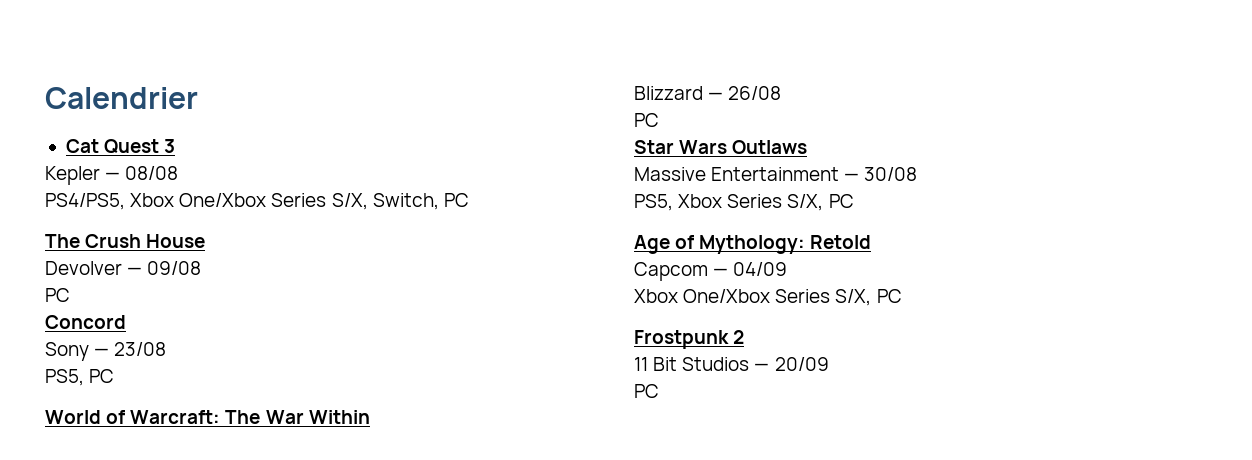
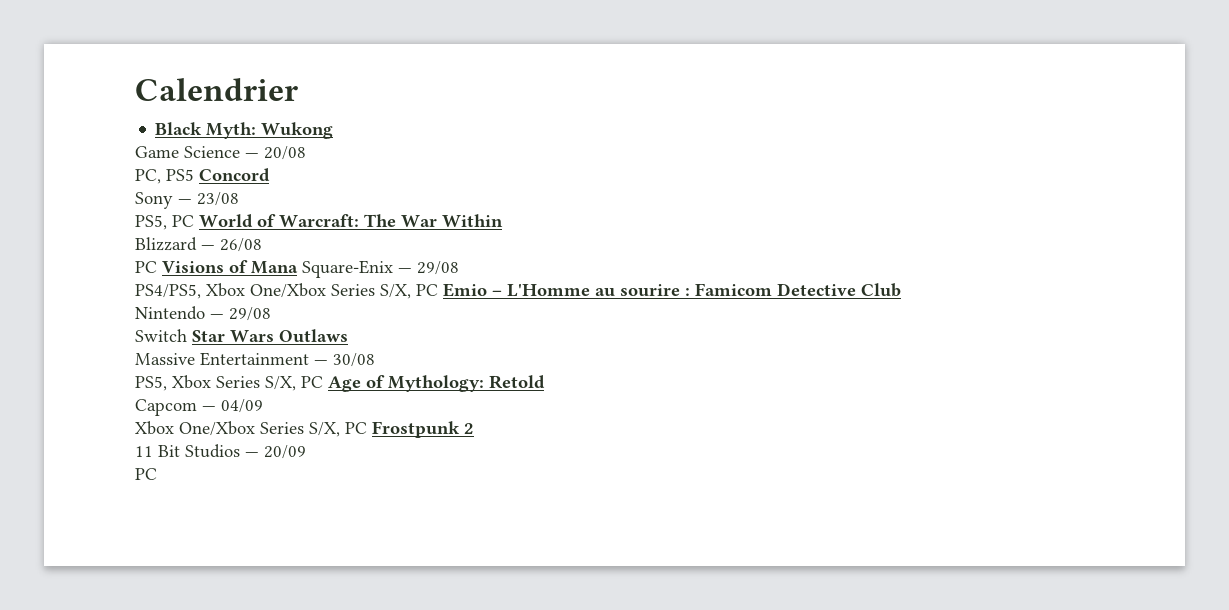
[65,139,176,154] [45,166,179,185] [45,193,469,210] [45,234,206,248] [45,261,202,275] [45,288,70,302] Cat Quest 3 // Kepler — 08/08 // PS4/PS5, Xbox One/Xbox Series S/X, Switch, PC // The Crush House // Devolver — 09/08 // PC // -> [155,122,334,139] [135,146,306,160] [135,169,194,184] Black Myth: Wukong // Game Science — 20/08 // PC, PS5
(115, 376) // -> (194, 221) none
(659, 120) // -> [162,260,459,278] [135,283,901,299] [135,306,271,321] [135,329,187,342] Visions of Mana Square-Enix — 29/08 // PS4/PS5, Xbox One/Xbox Series S/X, PC Emio – L'Homme au sourire : Famicom Detective Club // Nintendo — 29/08 // Switch
(854, 201) // -> (323, 382) none
(902, 296) // -> (367, 428) none

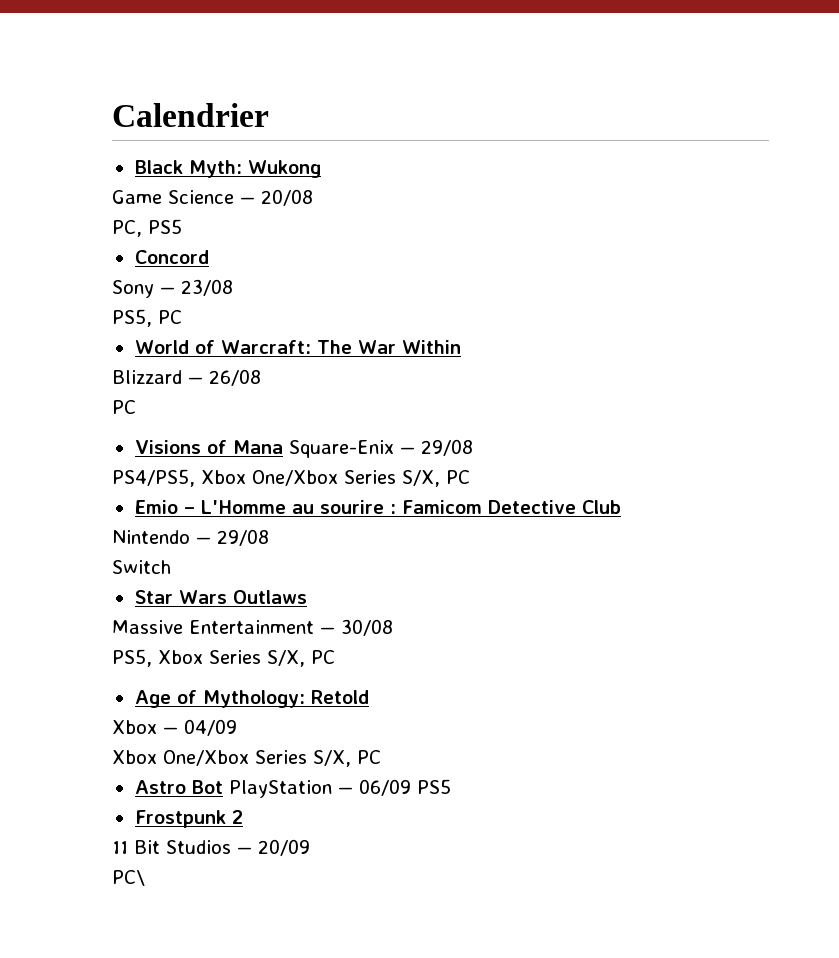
(194, 175) none -> (182, 226) //
(194, 221) none -> (182, 317) //
(157, 267) none -> (136, 407) //
(438, 290) none -> (470, 477) //
(187, 335) none -> (171, 567) //
(323, 382) none -> (335, 657) //
[135,399,197,416] Capcom -> [112,720,157,734] Xbox
(367, 428) none -> [134,779,451,798] // Astro Bot PlayStation — 06/09 PS5 //
[135,468,157,480] PC -> [112,870,145,886] PC\

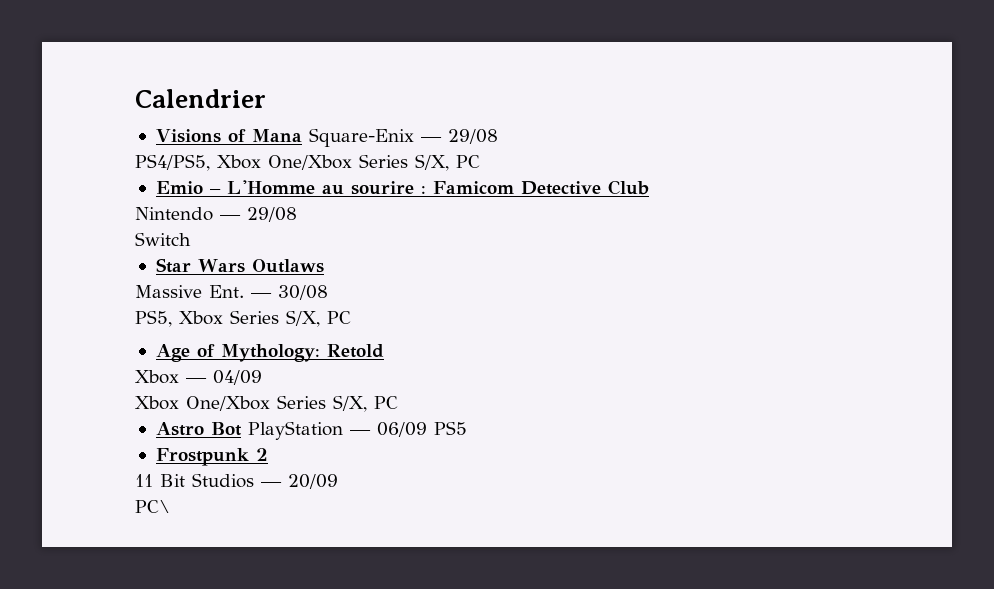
[134,160,321,178] [112,189,313,206] [112,219,182,237] [134,250,209,264] [112,279,233,298] [112,309,182,327] [134,340,461,354] [112,369,261,386] [112,400,136,414] // Black Myth: Wukong // Game Science — 20/08 // PC, PS5 // Concord // Sony — 23/08 // PS5, PC // World of Warcraft: The War Within // Blizzard — 26/08 // PC -> (266, 98) none
[189,620,314,634] Entertainment -> [209,285,244,298] Ent.

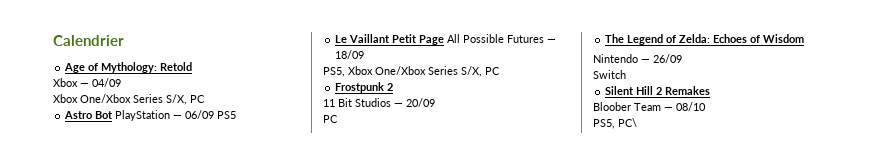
[155,128,498,147] [135,154,480,171] [155,180,649,195] [135,207,297,222] [135,232,191,246] [155,258,324,273] [135,285,328,300] [135,310,351,327] // Visions of Mana Square-Enix — 29/08 // PS4/PS5, Xbox One/Xbox Series S/X, PC // Emio – L'Homme au sourire : Famicom Detective Club // Nintendo — 29/08 // Switch // Star Wars Outlaws // Massive Ent. — 30/08 // PS5, Xbox Series S/X, PC -> (124, 40) none
(467, 428) none -> [335,34,557,45] [335,50,365,59] [323,66,500,77] // Le Vaillant Petit Page All Possible Futures — 18/09 // PS5, Xbox One/Xbox Series S/X, PC
(338, 481) none -> [323,115,338,123] [605,34,805,45] [593,54,682,63] [593,70,626,79] [605,86,711,95] [593,102,706,111] [593,119,615,129] PC // The Legend of Zelda: Echoes of Wisdom // Nintendo — 26/09 // Switch // Silent Hill 2 Remakes // Bloober Team — 08/10 // PS5,

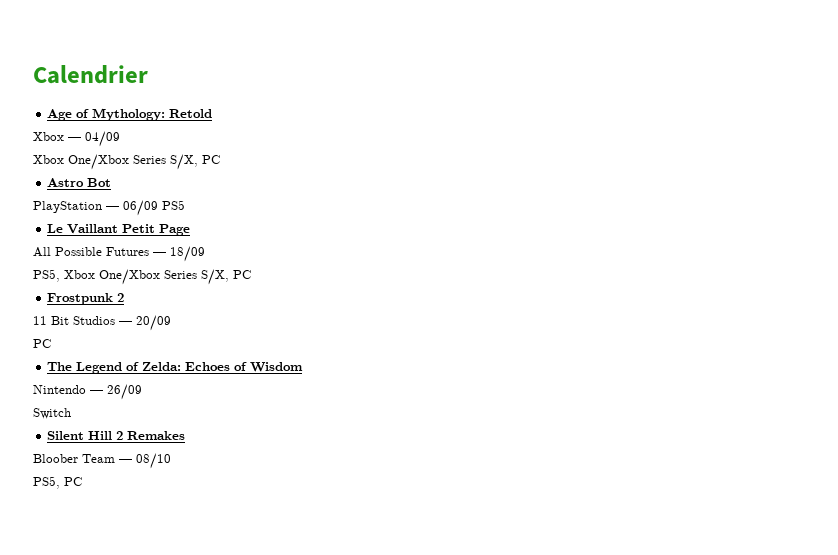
(114, 115) none -> (112, 182) //
(445, 40) none -> (191, 230) //
[618,118,637,127] PC\ -> [64,477,82,486] PC

